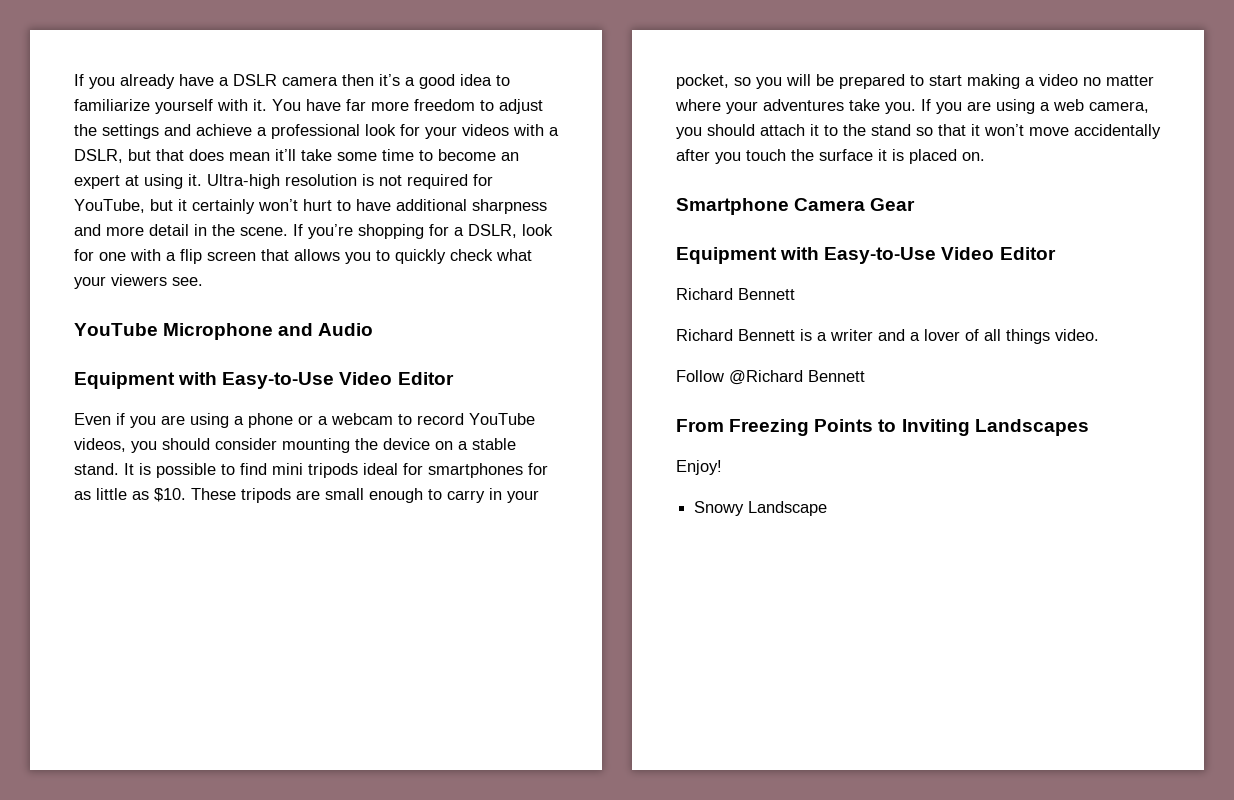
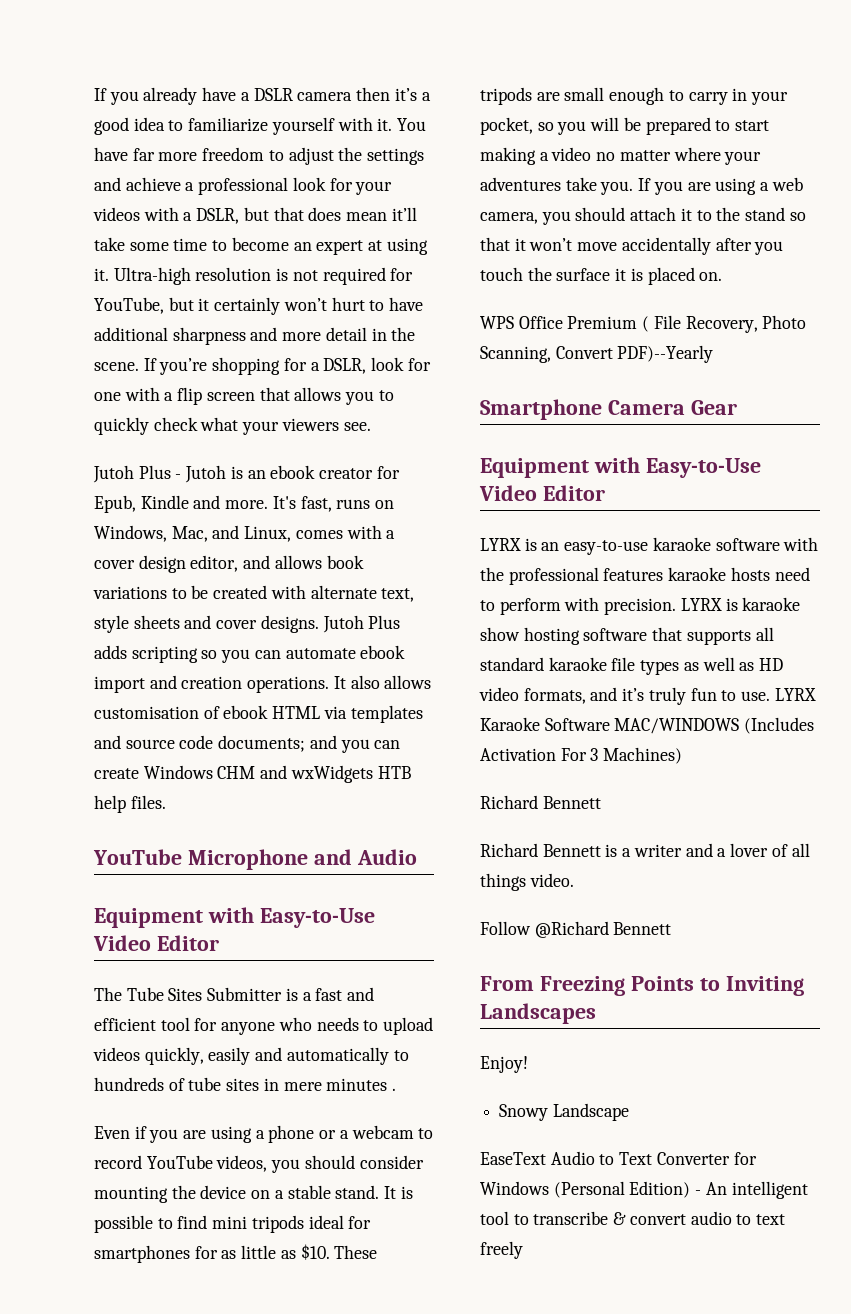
(203, 281) none -> [93,465,400,483] [94,495,395,513] [94,525,396,542] [94,555,364,573] [93,585,415,602] [94,615,401,633] [94,645,406,663] [94,675,432,693] [94,705,423,723] [94,735,401,753] [94,765,411,783] [94,795,166,813] // Jutoh Plus - Jutoh is an ebook creator for Epub, Kindle and more. It's fast, runs on Windows, Mac, and Linux, comes with a cover design editor, and allows book variations to be created with alternate text, style sheets and cover designs. Jutoh Plus adds scripting so you can automate ebook import and creation operations. It also allows customisation of ebook HTML via templates and source code documents; and you can create Windows CHM and wxWidgets HTB help files.
(454, 378) none -> [94,987,375,1001] [94,1017,434,1035] [93,1047,409,1065] [94,1077,397,1091] // The Tube Sites Submitter is a fast and efficient tool for anyone who needs to upload videos quickly, easily and automatically to hundreds of tube sites in mere minutes .
(985, 156) none -> [480,315,807,333] [480,345,714,363] // WPS Office Premium ( File Recovery, Photo Scanning, Convert PDF)--Yearly
(1056, 253) none -> [480,537,819,555] [480,567,810,585] [480,597,801,615] [480,627,774,645] [480,657,784,675] [479,687,816,705] [480,717,815,734] [480,747,683,764] // LYRX is an easy-to-use karaoke software with the professional features karaoke hosts need to perform with precision. LYRX is karaoke show hosting software that supports all standard karaoke file types as well as HD video formats, and it’s truly fun to use. LYRX Karaoke Software MAC/WINDOWS (Includes Activation For 3 Machines)
(828, 508) none -> [480,1151,757,1165] [480,1181,808,1199] [480,1211,786,1225] [480,1241,523,1259] // EaseText Audio to Text Converter for Windows (Personal Edition) - An intelligent tool to transcribe & convert audio to text freely

